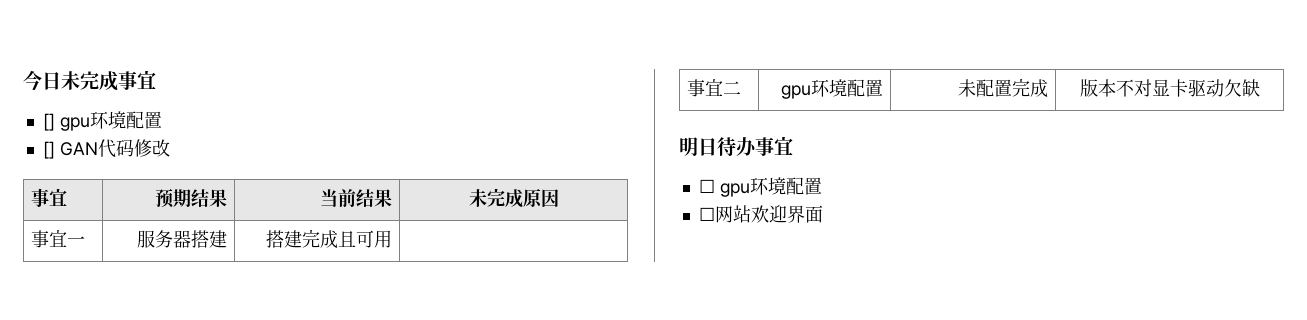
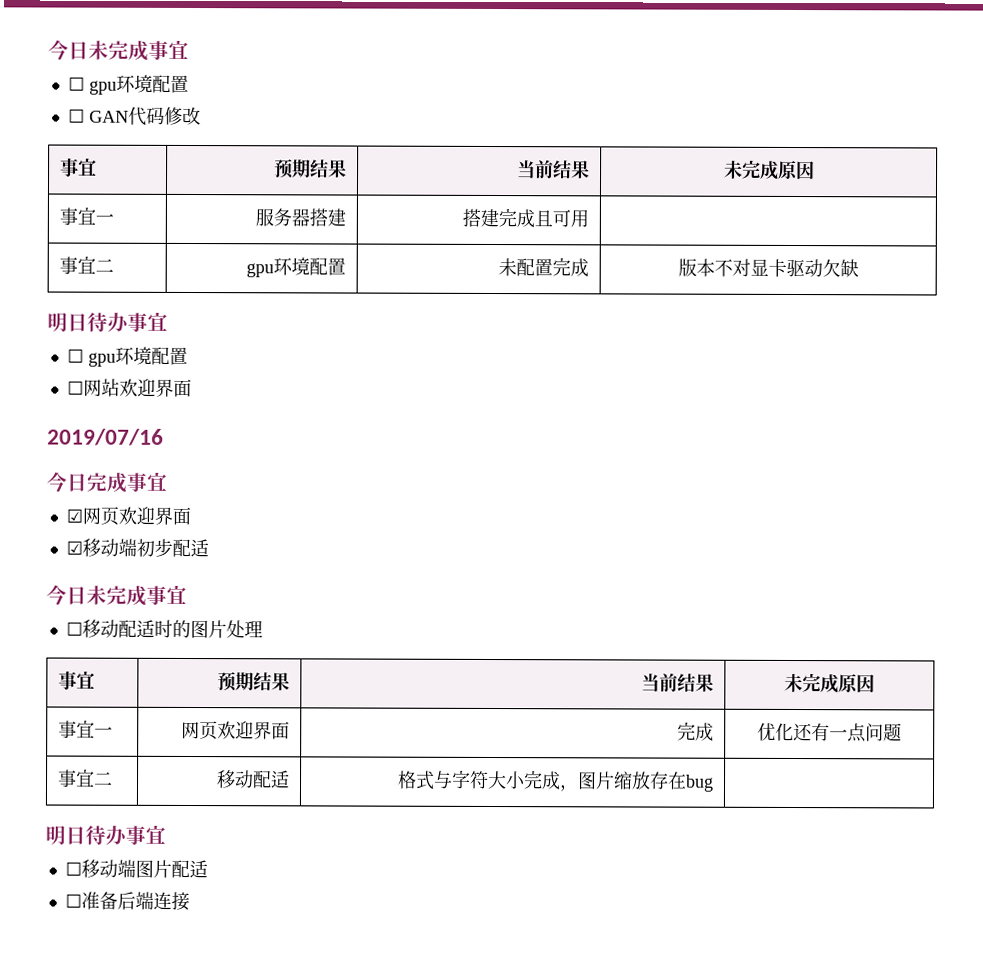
[23,70,156,91] [42,111,162,131] [42,141,55,159] 今日未完成事宜 // [] gpu环境配置 // [] -> [48,39,189,61] [67,74,189,95] [67,108,85,123] 今日未完成事宜 // ☐ gpu环境配置 // ☐
(823, 214) none -> [47,428,164,446] [46,471,168,493] [65,506,191,526] [65,538,209,558] [46,584,187,606] [65,619,263,639] [58,670,96,690] [216,672,290,692] [640,673,714,693] [784,673,875,694] [58,720,114,739] [180,721,290,741] [676,721,714,741] [757,722,902,743] [57,769,114,788] [215,770,290,789] [396,769,714,792] [45,824,166,845] [64,859,208,879] [64,891,190,912] // 2019/07/16 // 今日完成事宜 // ☑网页欢迎界面 // ☑移动端初步配适 // 今日未完成事宜 // ☐移动配适时的图片处理 // 事宜 | 预期结果 | 当前结果 | 未完成原因 // 事宜一 | 网页欢迎界面 | 完成 | 优化还有一点问题 // 事宜二 | 移动配适 | 格式与字符大小完成，图片缩放存在bug | // 明日待办事宜 // ☐移动端图片配适 // ☐准备后端连接

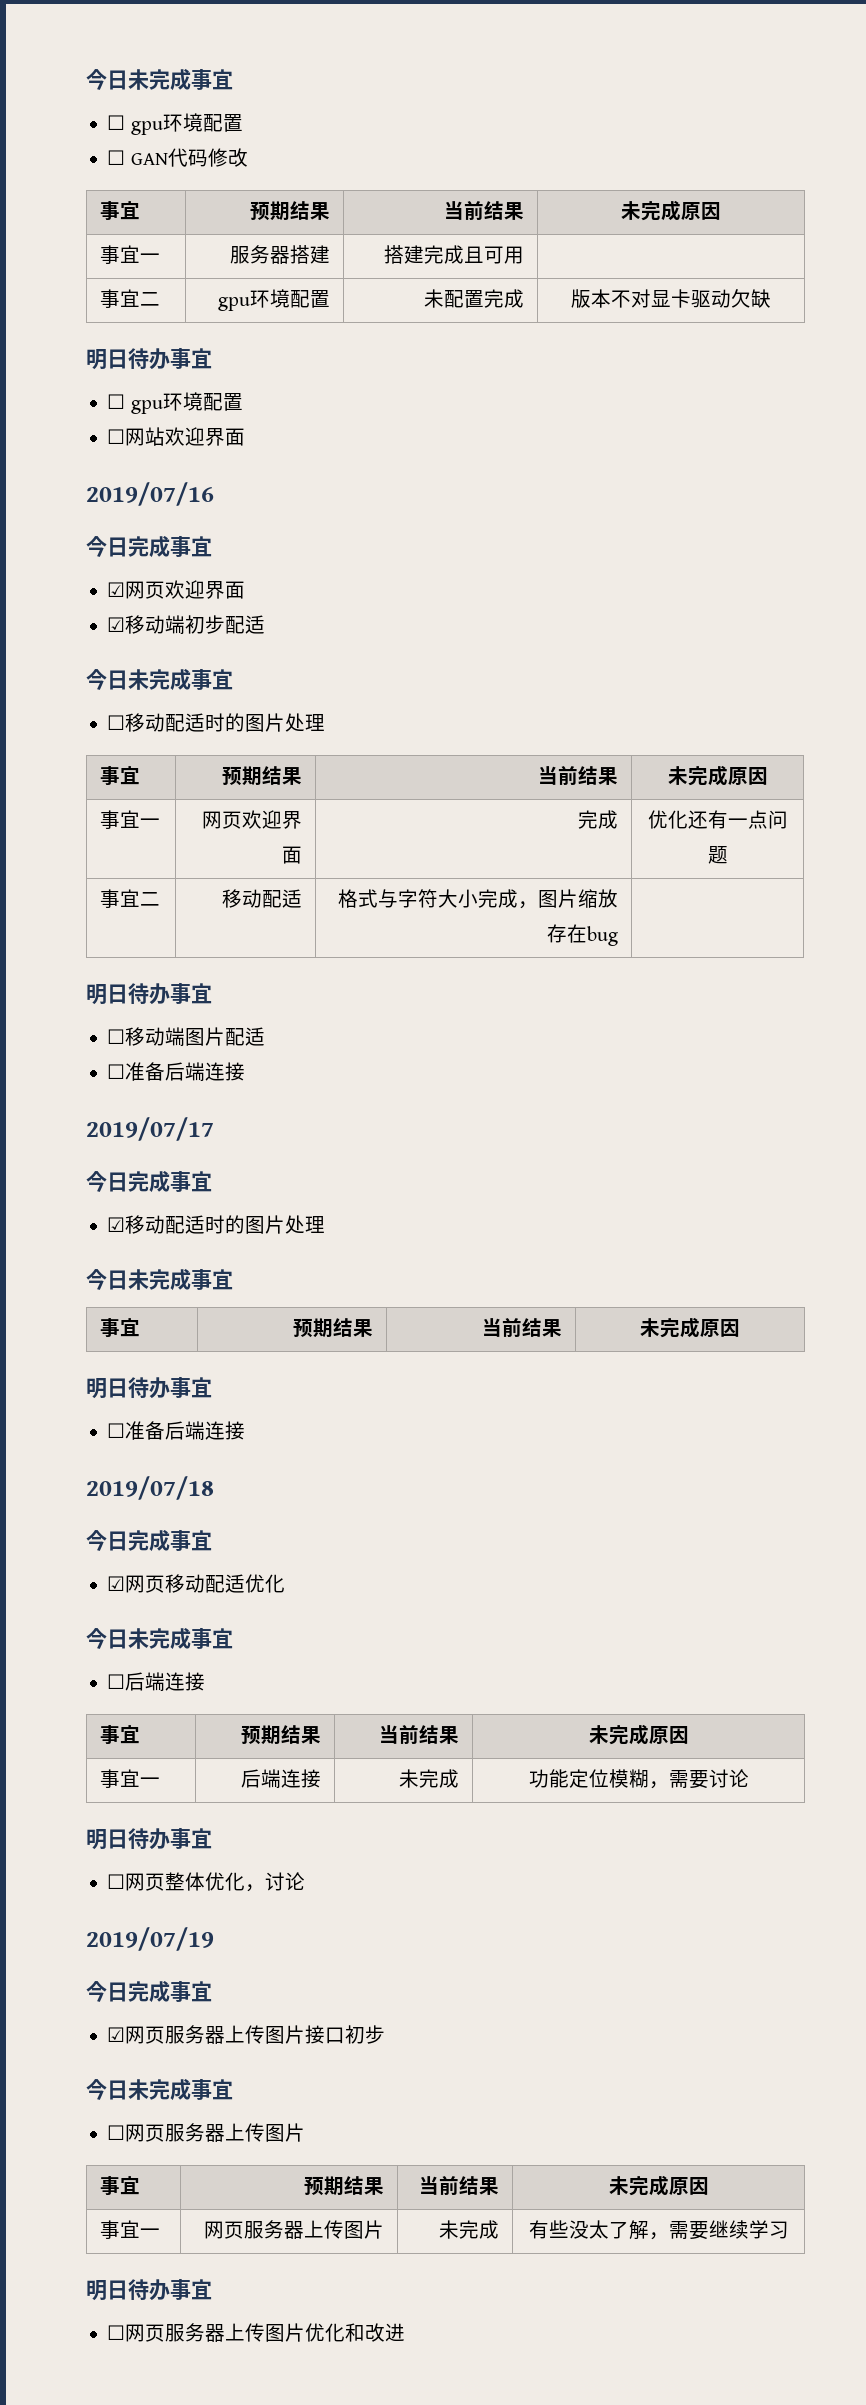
(190, 901) none -> [86,1117,214,1141] [86,1170,212,1193] [107,1215,326,1234] [86,1268,233,1291] [100,1318,141,1337] [292,1318,373,1338] [481,1318,562,1338] [640,1317,740,1338] [86,1376,212,1399] [107,1421,246,1440] [86,1476,214,1500] [86,1529,212,1552] [107,1574,286,1593] [86,1627,233,1650] [107,1672,206,1691] [100,1725,141,1744] [240,1725,321,1745] [378,1725,459,1745] [588,1724,689,1745] [100,1769,161,1788] [240,1769,321,1788] [398,1769,459,1788] [528,1769,749,1789] [86,1827,212,1850] [107,1872,306,1892] [86,1927,214,1951] [86,1980,212,2003] [107,2025,386,2044] [86,2078,233,2101] [107,2123,306,2142] [100,2176,141,2195] [303,2176,384,2196] [418,2176,499,2196] [608,2175,709,2196] [100,2220,161,2239] [203,2220,384,2239] [438,2220,499,2239] [528,2220,789,2240] [86,2278,212,2301] [107,2323,406,2342] // 2019/07/17 // 今日完成事宜 // ☑移动配适时的图片处理 // 今日未完成事宜 // 事宜 | 预期结果 | 当前结果 | 未完成原因 // 明日待办事宜 // ☐准备后端连接 // 2019/07/18 // 今日完成事宜 // ☑网页移动配适优化 // 今日未完成事宜 // ☐后端连接 // 事宜 | 预期结果 | 当前结果 | 未完成原因 // 事宜一 | 后端连接 | 未完成 | 功能定位模糊，需要讨论 // 明日待办事宜 // ☐网页整体优化，讨论 // 2019/07/19 // 今日完成事宜 // ☑网页服务器上传图片接口初步 // 今日未完成事宜 // ☐网页服务器上传图片 // 事宜 | 预期结果 | 当前结果 | 未完成原因 // 事宜一 | 网页服务器上传图片 | 未完成 | 有些没太了解，需要继续学习 // 明日待办事宜 // ☐网页服务器上传图片优化和改进

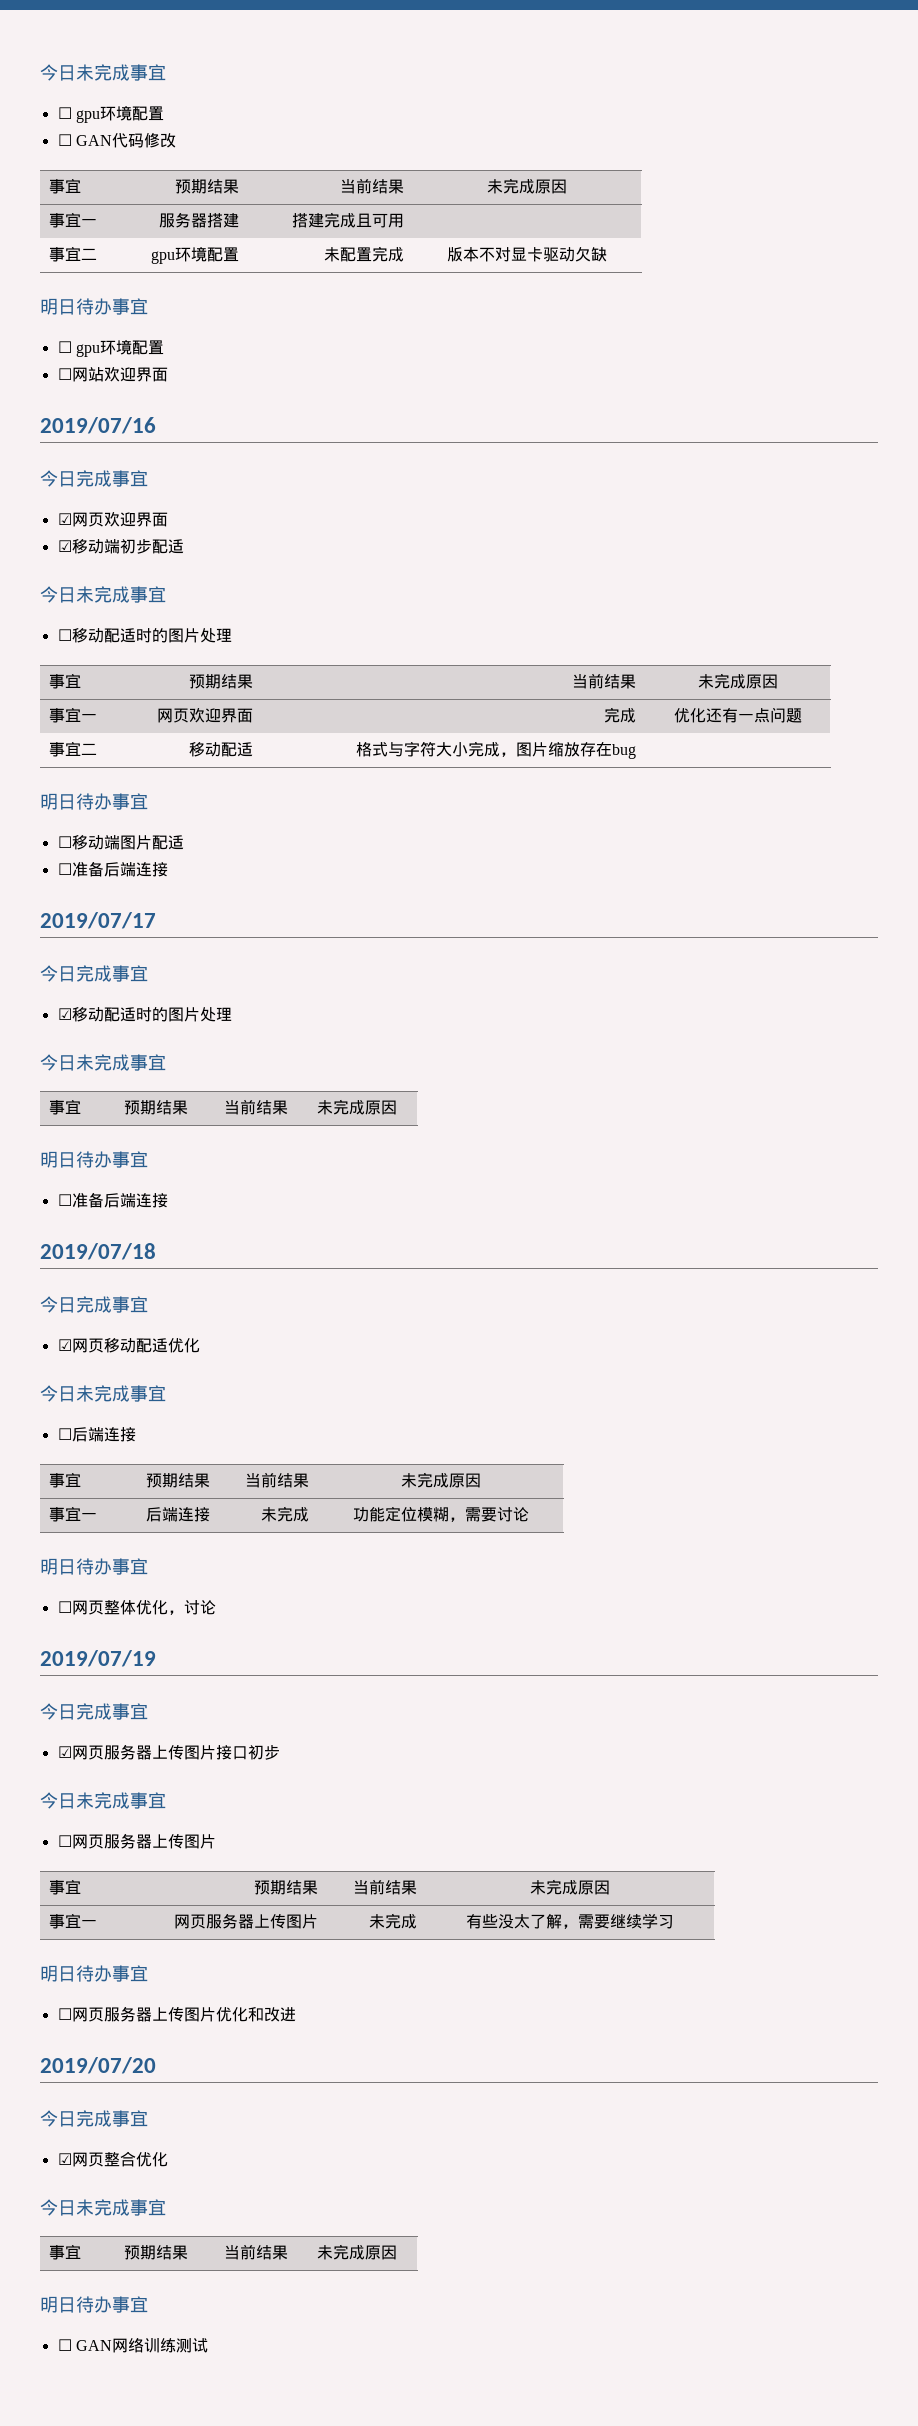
(406, 2332) none -> [40,2057,156,2074] [40,2110,148,2127] [57,2151,168,2167] [40,2199,166,2216] [49,2244,82,2260] [123,2245,188,2260] [223,2244,288,2260] [317,2244,397,2260] [40,2296,148,2313] [57,2338,208,2353] // 2019/07/20 // 今日完成事宜 // ☑网页整合优化 // 今日未完成事宜 // 事宜 | 预期结果 | 当前结果 | 未完成原因 // 明日待办事宜 // ☐ GAN网络训练测试

